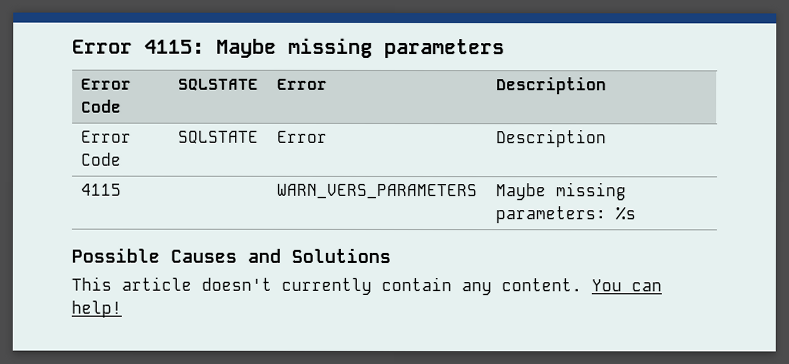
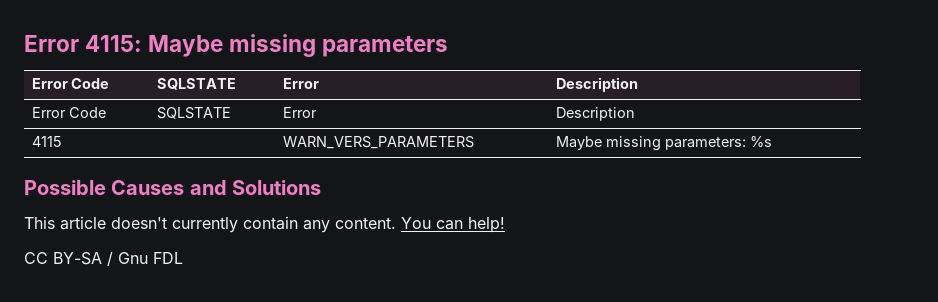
(122, 309) none -> [24,252,183,266] // CC BY-SA / Gnu FDL

